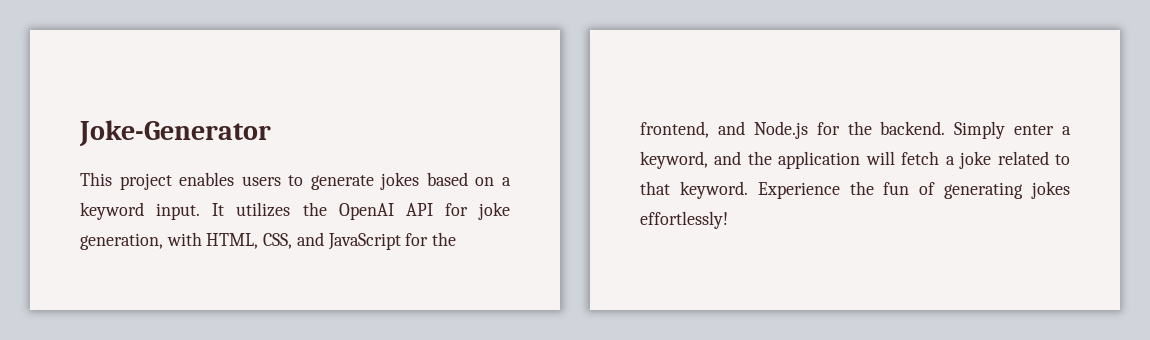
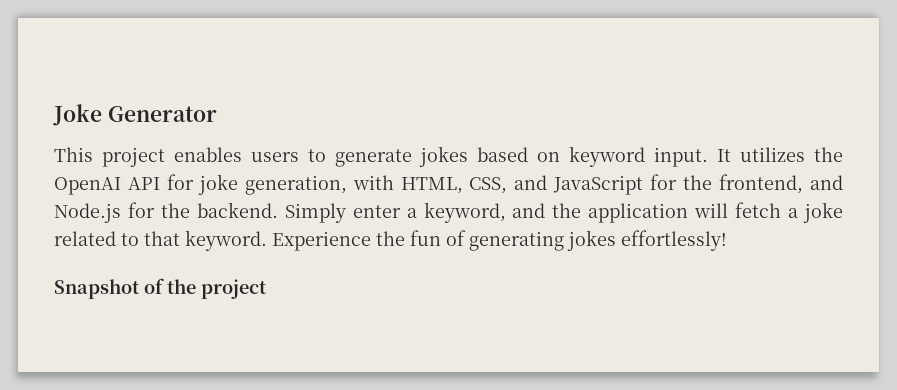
[79,120,271,147] Joke-Generator -> [53,104,217,126] Joke Generator
[502,177,511,186] a -> (560, 157) none
(728, 220) none -> [54,278,266,299] // Snapshot of the project

